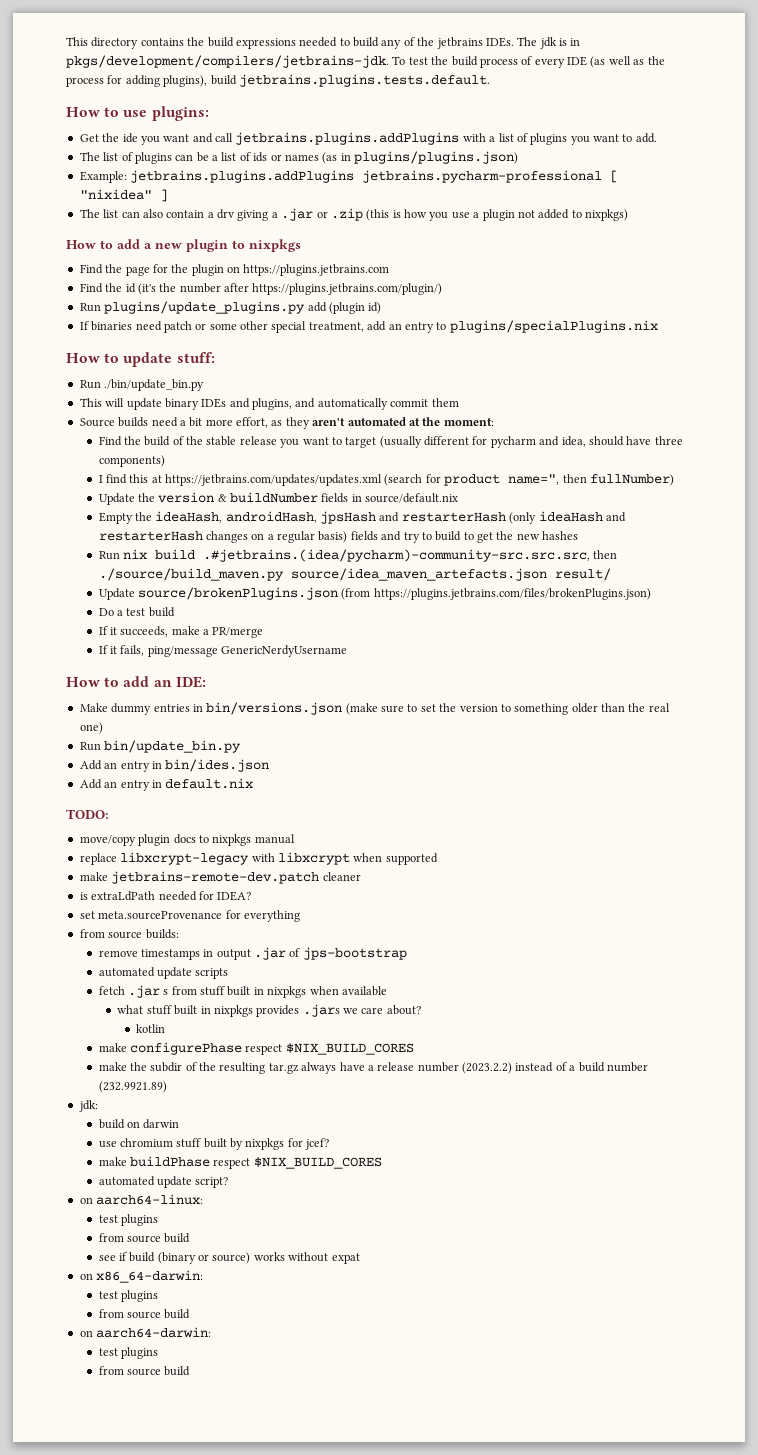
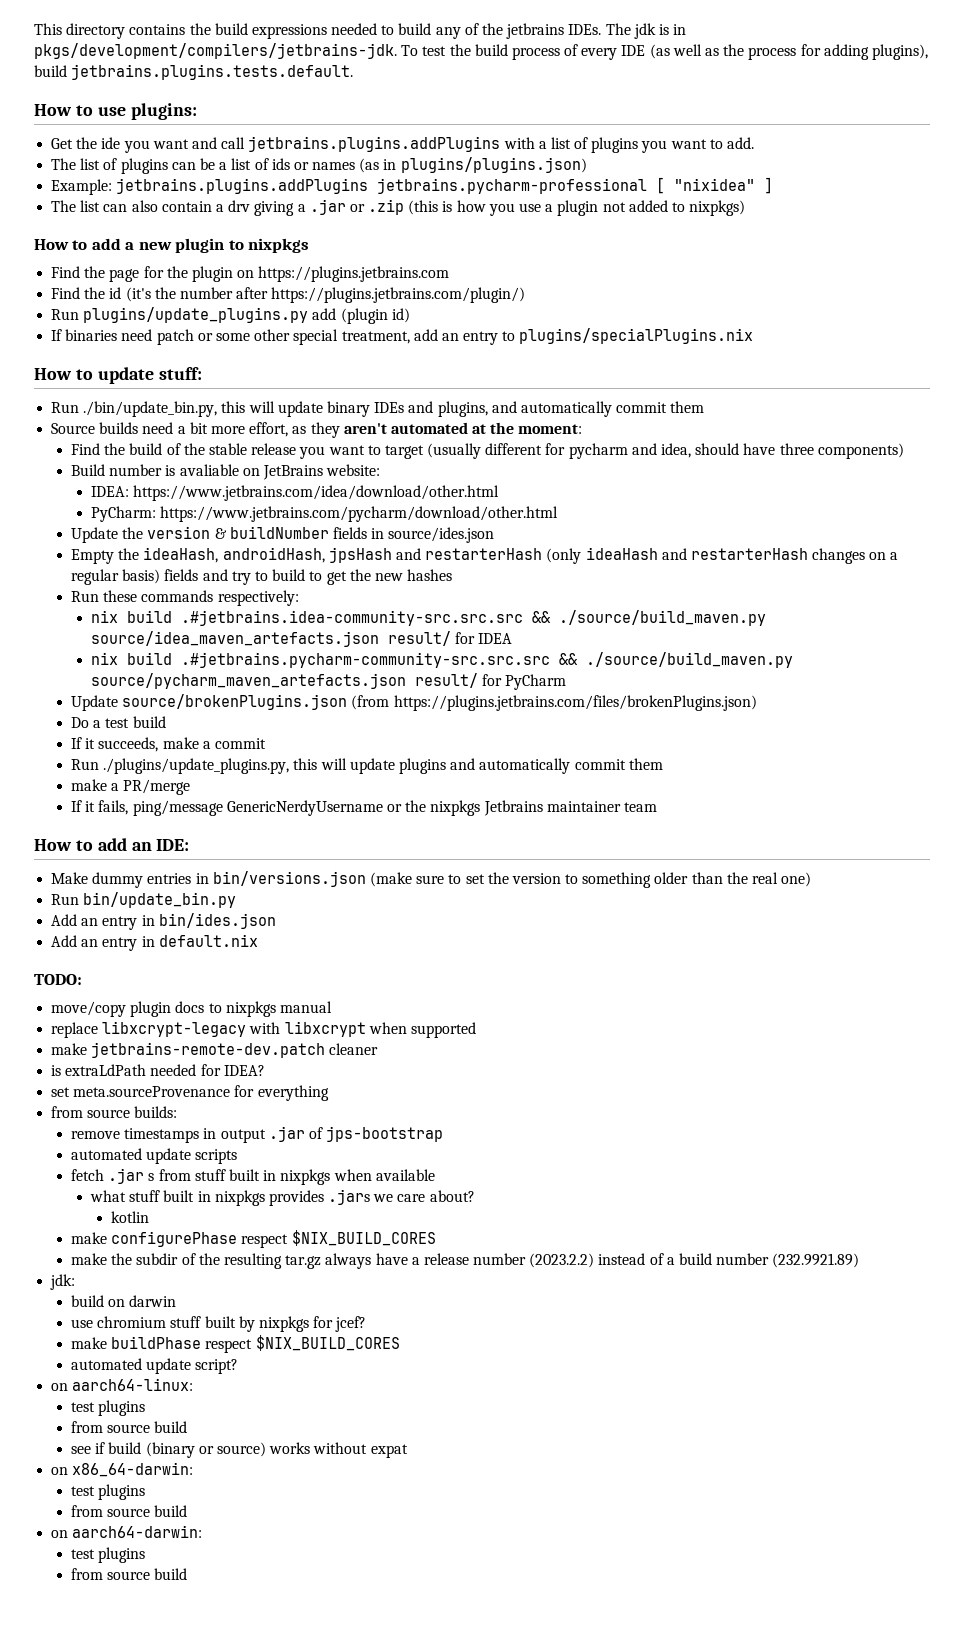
[104,379,205,391] [79,398,102,407] ./bin/update_bin.py // This -> [83,401,246,417] ./bin/update_bin.py, this
[98,474,674,486] I find this at https://jetbrains.com/updates/updates.xml (search for product name=", then fullNumber) -> [71,464,381,480] [90,485,500,501] [90,506,559,522] Build number is avaliable on JetBrains website: // IDEA: https://www.jetbrains.com/idea/download/other.html // PyCharm: https://www.jetbrains.com/pycharm/download/other.html
[365,493,459,503] source/default.nix -> [388,527,495,543] source/ides.json
[122,549,618,562] [98,568,611,581] nix build .#jetbrains.(idea/pycharm)-community-src.src.src, then ./source/build_maven.py source/idea_maven_artefacts.json result/ -> [103,590,299,606] [90,610,766,626] [90,631,513,647] [90,652,793,668] [90,673,567,690] these commands respectively: // nix build .#jetbrains.idea-community-src.src.src && ./source/build_maven.py source/idea_maven_artefacts.json result/ for IDEA // nix build .#jetbrains.pycharm-community-src.src.src && ./source/build_maven.py source/pycharm_maven_artefacts.json result/ for PyCharm
(210, 632) none -> [214,738,266,749] [71,758,663,774] [71,779,120,791] commit // Run ./plugins/update_plugins.py, this will update plugins and automatically commit them // make a
(348, 651) none -> [386,800,657,816] or the nixpkgs Jetbrains maintainer team

